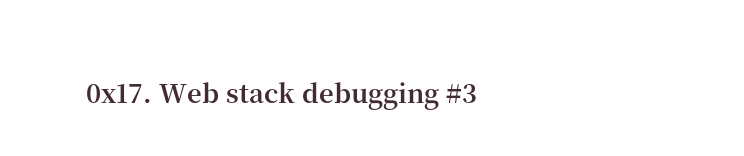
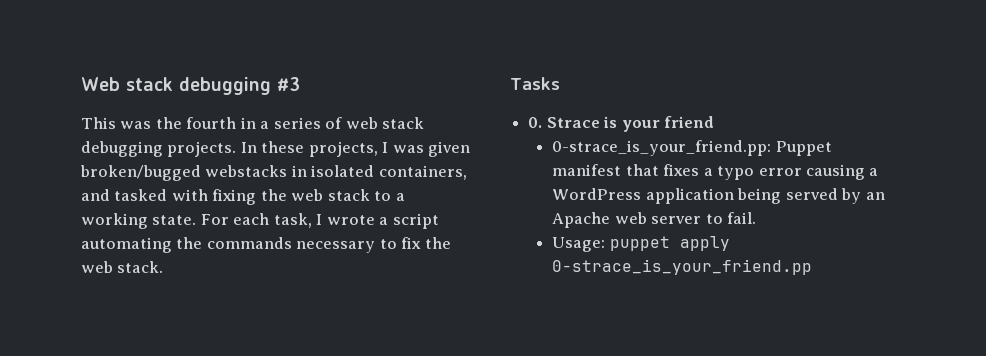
[86,84,152,103] 0x17. -> (81, 84) none
(477, 93) none -> [81,117,425,129] [81,141,471,157] [80,165,467,181] [81,189,405,205] [81,213,439,229] [81,237,451,253] [81,261,164,273] [510,77,560,90] [528,116,714,132] [552,140,832,156] [552,164,879,180] [552,188,885,204] [552,212,757,228] [552,236,730,252] [552,259,813,275] // This was the fourth in a series of web stack debugging projects. In these projects, I was given broken/bugged webstacks in isolated containers, and tasked with fixing the web stack to a working state. For each task, I wrote a script automating the commands necessary to fix the web stack. // Tasks // 0. Strace is your friend // 0-strace_is_your_friend.pp: Puppet manifest that fixes a typo error causing a WordPress application being served by an Apache web server to fail. // Usage: puppet apply 0-strace_is_your_friend.pp

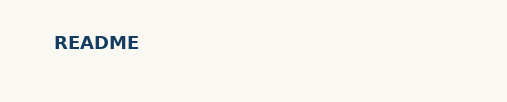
[81,77,300,95] [81,117,425,129] [81,141,471,157] [80,165,467,181] [81,189,405,205] [81,213,439,229] [81,237,451,253] [81,261,164,273] [510,77,560,90] [528,116,714,132] [552,140,832,156] [552,164,879,180] [552,188,885,204] [552,212,757,228] [552,236,730,252] [552,259,813,275] Web stack debugging #3 // This was the fourth in a series of web stack debugging projects. In these projects, I was given broken/bugged webstacks in isolated containers, and tasked with fixing the web stack to a working state. For each task, I wrote a script automating the commands necessary to fix the web stack. // Tasks // 0. Strace is your friend // 0-strace_is_your_friend.pp: Puppet manifest that fixes a typo error causing a WordPress application being served by an Apache web server to fail. // Usage: puppet apply 0-strace_is_your_friend.pp -> [54,36,139,49] README

